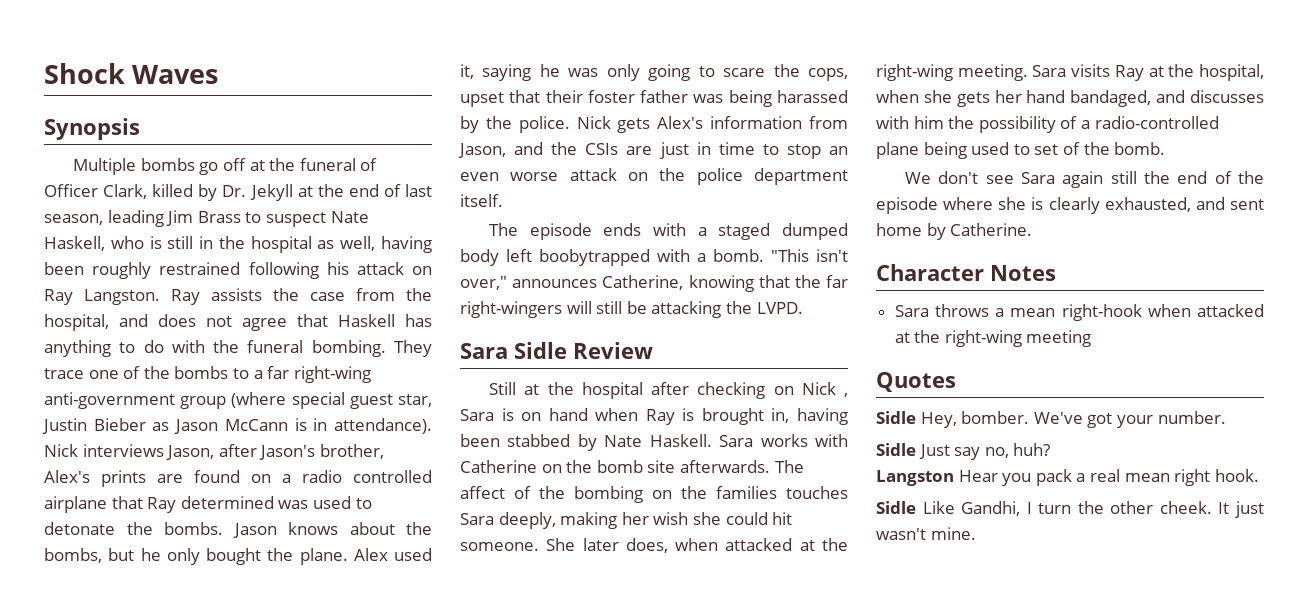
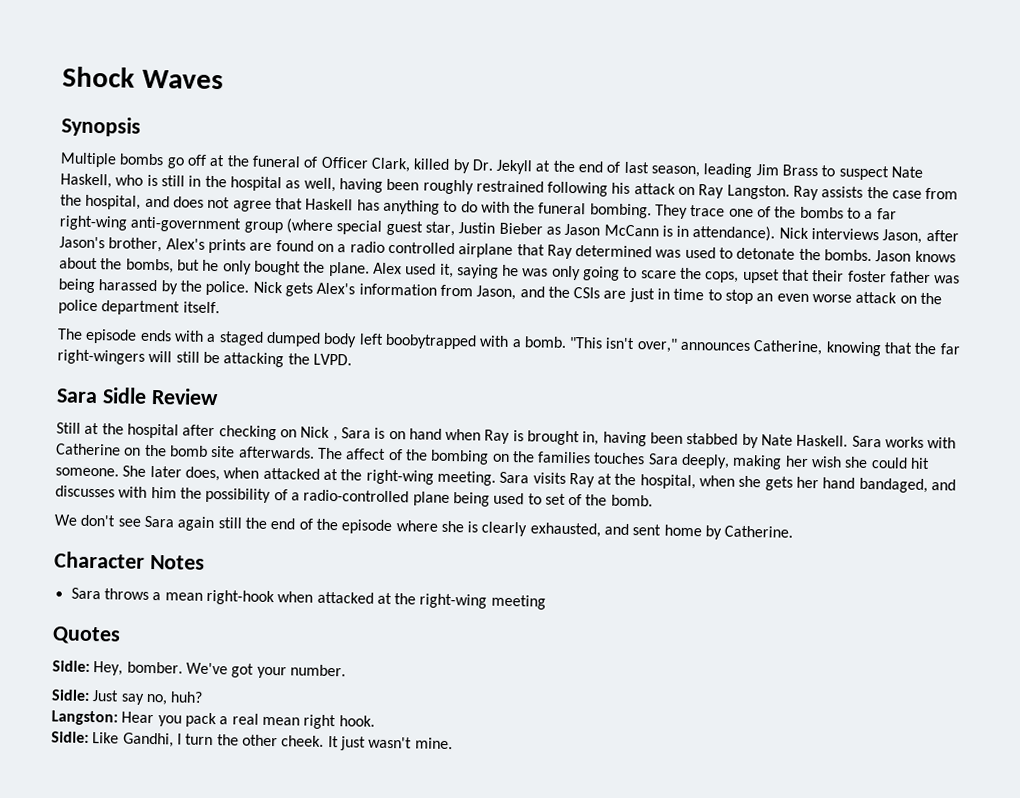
[876,411,916,424] Sidle -> [52,660,90,672] Sidle:
[876,443,916,456] Sidle -> [51,689,90,701] Sidle:
[876,470,954,486] Langston -> [51,710,118,726] Langston:
[876,501,916,514] Sidle -> [51,731,89,743] Sidle:

